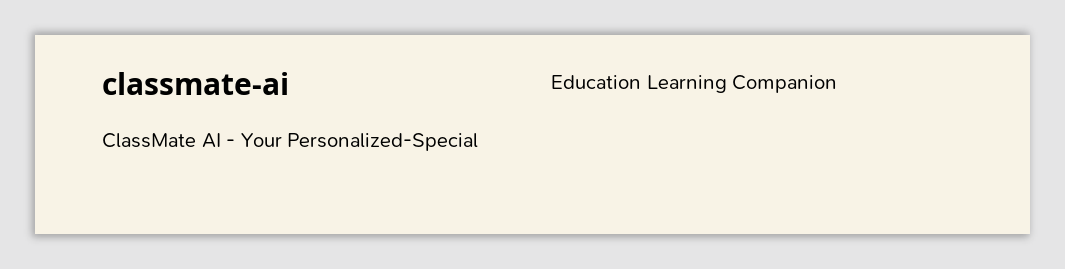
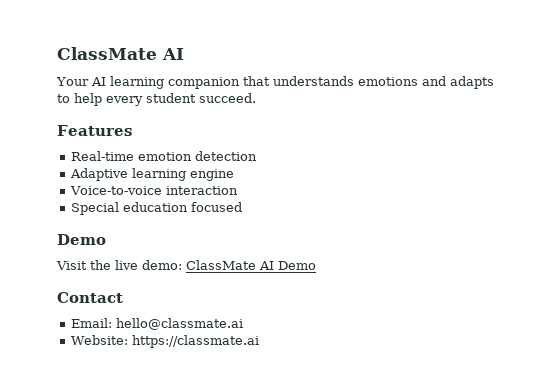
[102,72,289,95] [102,133,479,151] [551,75,838,93] classmate-ai // ClassMate AI - Your Personalized-Special Education Learning Companion -> [57,47,184,60] [56,76,494,89] [57,93,256,106] [57,125,132,136] [71,151,258,161] [70,168,235,181] [70,186,239,195] [71,202,243,215] [57,234,106,245] [56,260,316,270] [57,292,123,303] [71,318,244,330] [71,335,260,348] ClassMate AI // Your AI learning companion that understands emotions and adapts to help every student succeed. // Features // Real-time emotion detection // Adaptive learning engine // Voice-to-voice interaction // Special education focused // Demo // Visit the live demo: ClassMate AI Demo // Contact // Email: hello@classmate.ai // Website: https://classmate.ai

